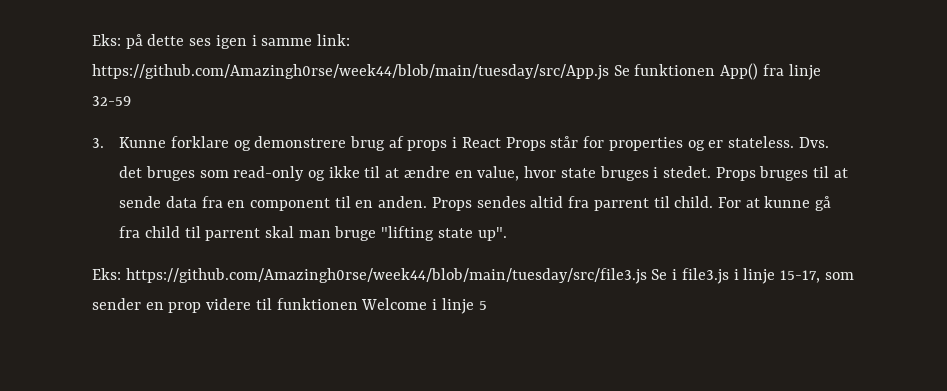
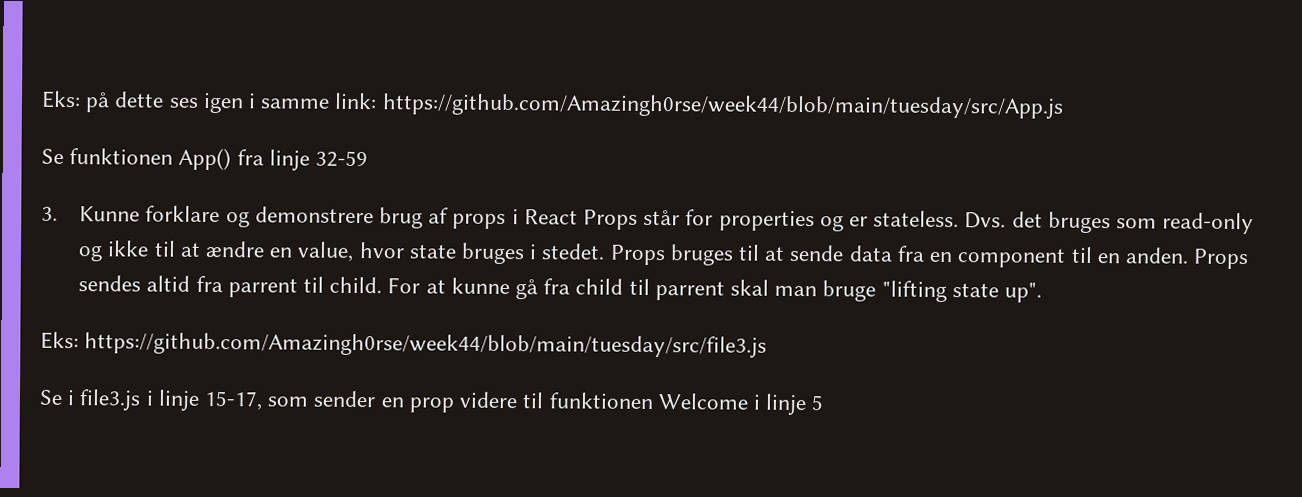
(609, 72) none -> (1064, 106) //
(647, 276) none -> (768, 345) //

